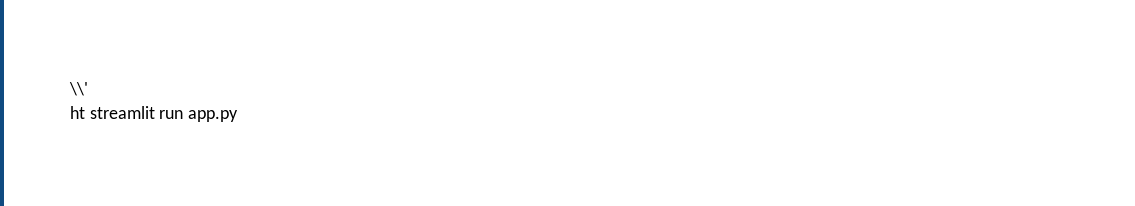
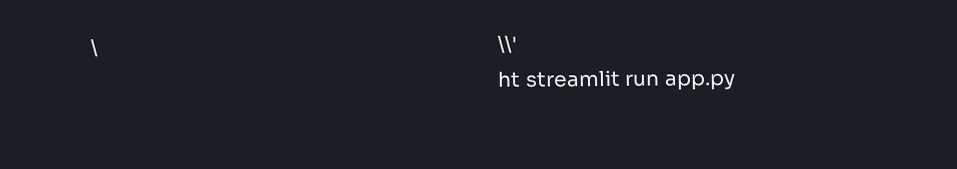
(69, 89) none -> [90,39,98,58] \ //

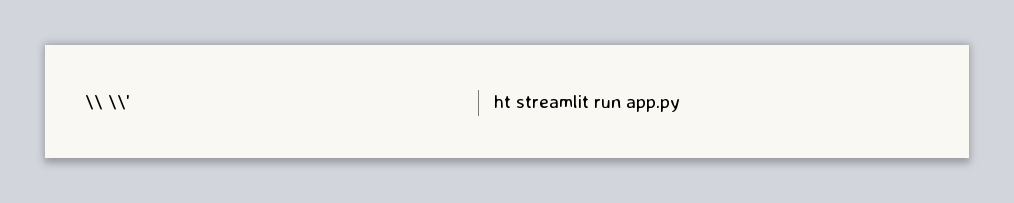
[90,39,98,58] \ // -> [85,95,103,110] \\

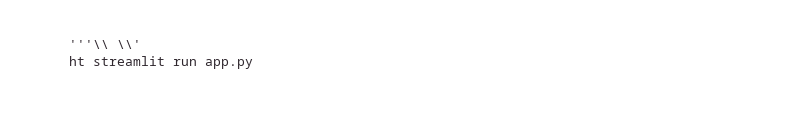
[85,95,103,110] \\ -> [69,40,109,49] '''\\

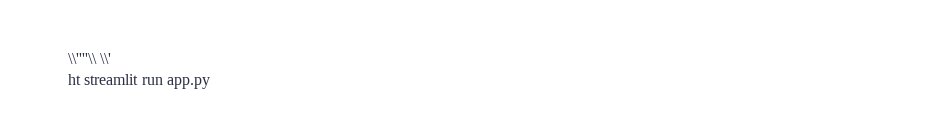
[69,40,109,49] '''\\ -> [68,53,97,64] \\''''\\

